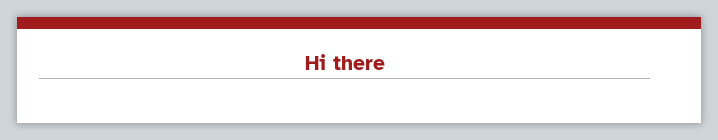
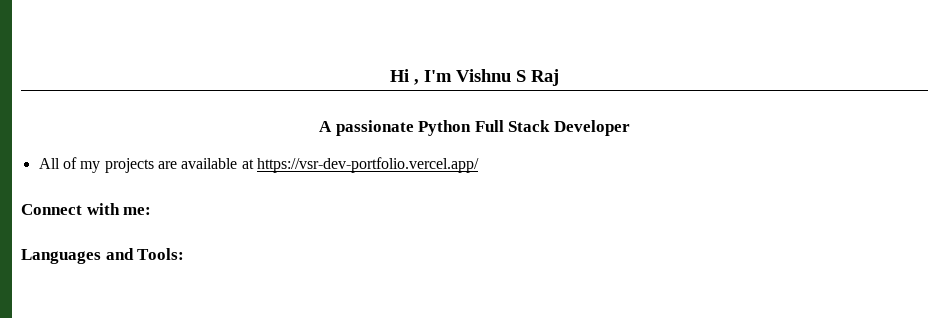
[332,56,385,70] there -> [414,69,559,86] [319,120,630,136] [38,157,479,173] [21,203,152,215] [21,248,185,264] , I'm Vishnu S Raj // A passionate Python Full Stack Developer // All of my projects are available at https://vsr-dev-portfolio.vercel.app/ // Connect with me: // Languages and Tools:

